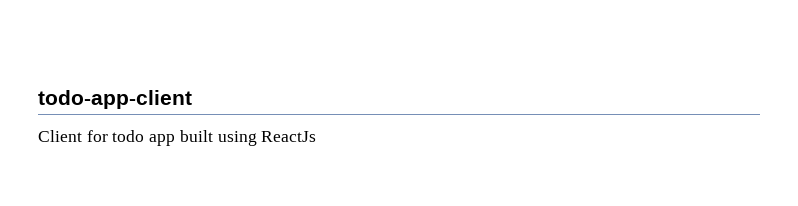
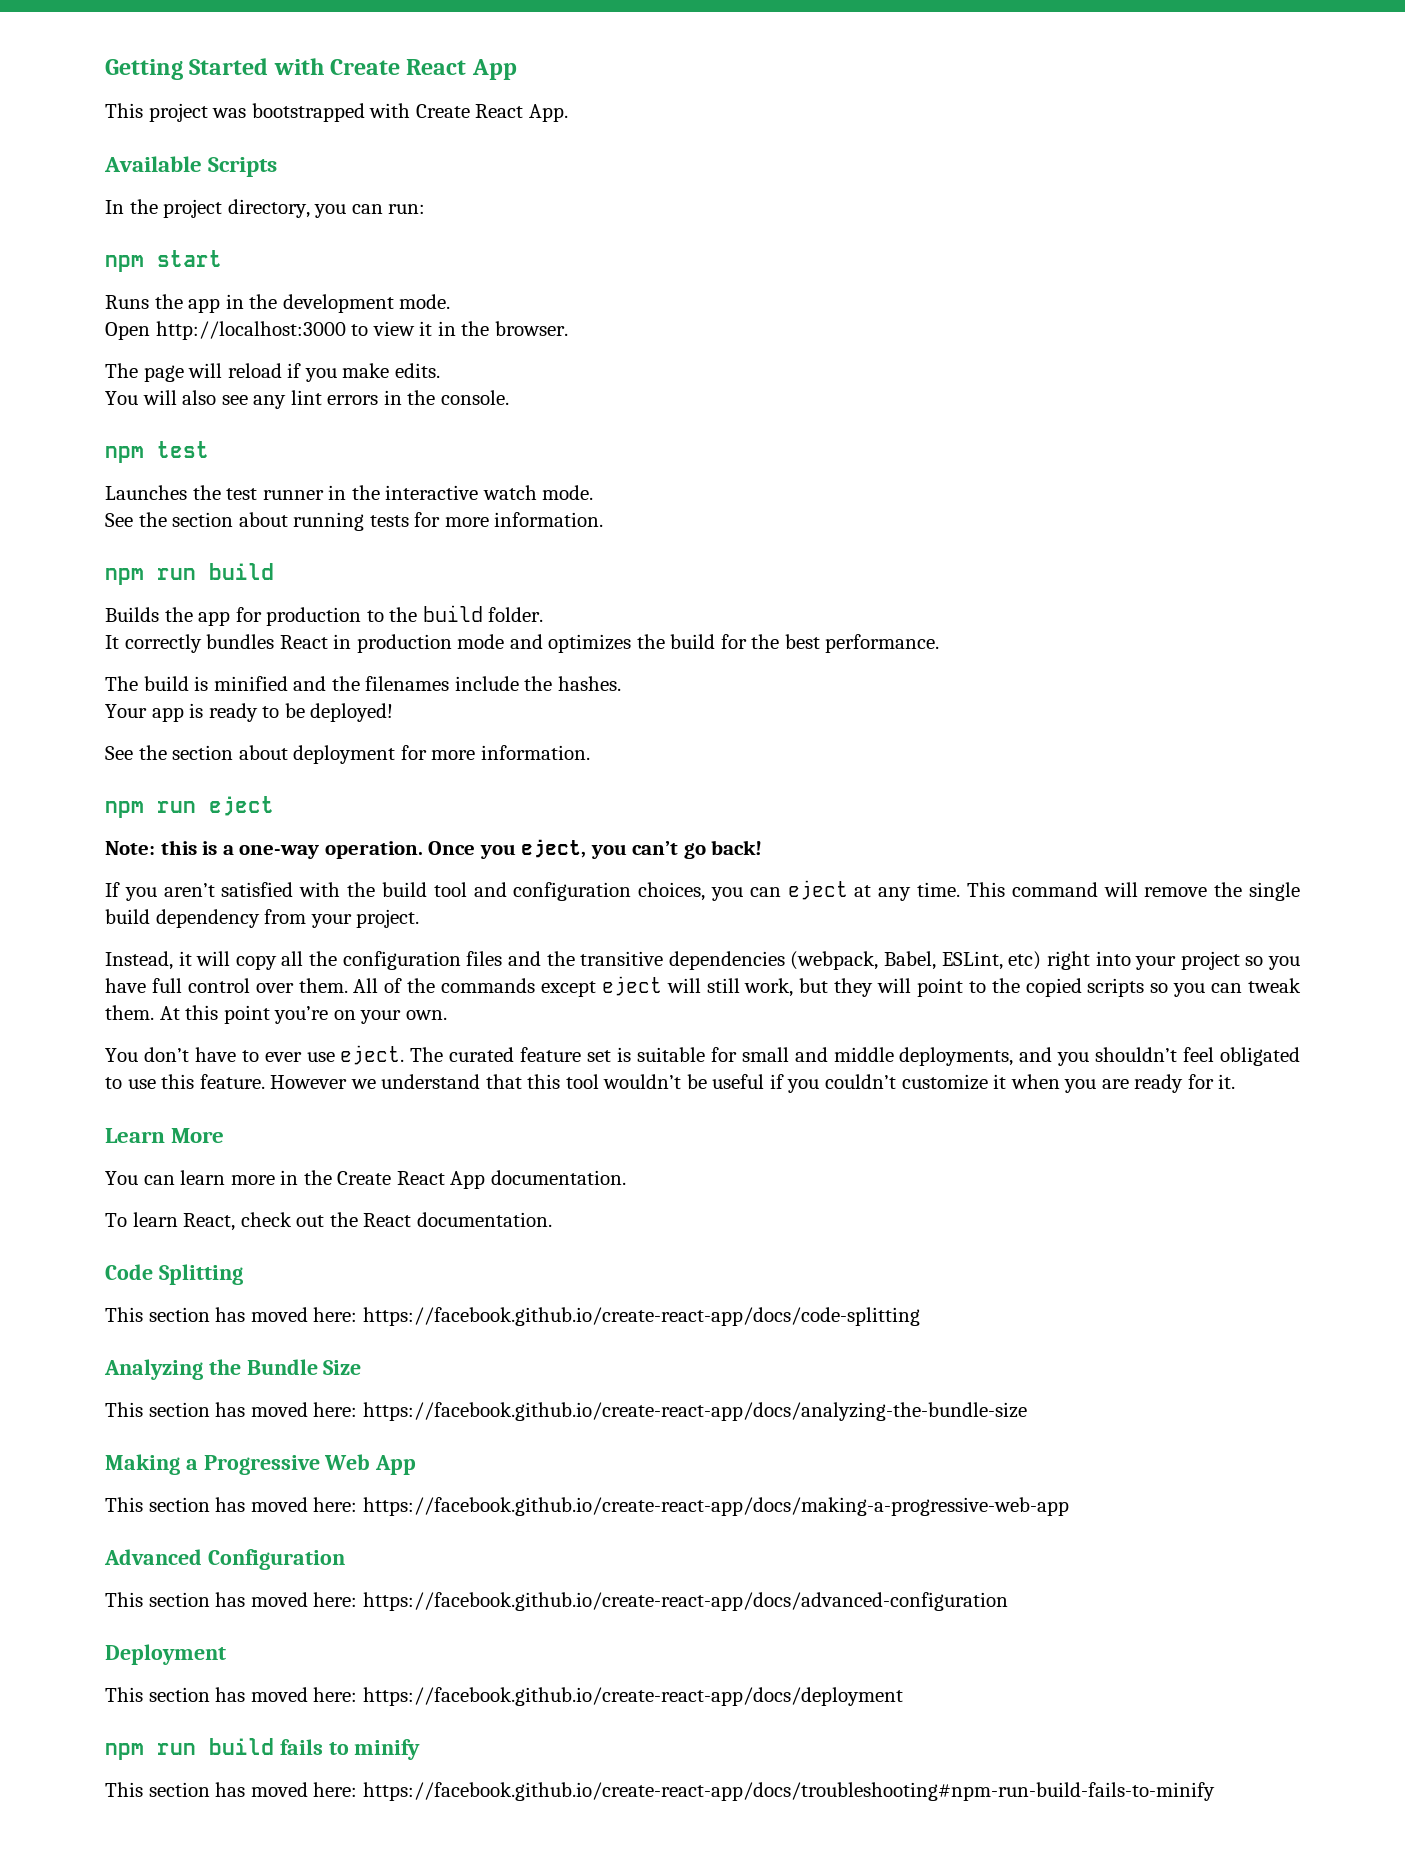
[38,90,192,109] [38,130,317,146] todo-app-client // Client for todo app built using ReactJs -> [105,58,517,80] [105,103,568,122] [104,156,278,177] [105,199,426,218] [105,250,222,272] [105,294,451,313] [105,321,568,340] [105,363,440,382] [105,390,509,409] [105,441,209,463] [105,485,594,500] [105,512,604,531] [105,563,274,585] [105,605,544,626] [105,634,940,653] [105,676,621,691] [105,703,394,722] [105,745,590,764] [105,796,274,818] [105,839,763,859] [105,880,1301,901] [105,909,420,928] [105,951,1301,970] [105,976,1302,997] [105,1005,447,1024] [105,1045,1300,1066] [105,1074,1236,1093] [105,1128,225,1143] [105,1170,626,1189] [105,1212,552,1231] [105,1264,243,1285] [105,1307,920,1326] [104,1359,362,1380] [105,1402,1027,1421] [105,1454,417,1475] [105,1497,1069,1516] [104,1549,345,1570] [105,1592,1008,1611] [105,1644,226,1665] [105,1687,903,1706] [105,1738,421,1760] [105,1782,1215,1801] Getting Started with Create React App // This project was bootstrapped with Create React App. // Available Scripts // In the project directory, you can run: // npm start // Runs the app in the development mode. // Open http://localhost:3000 to view it in the browser. // The page will reload if you make edits. // You will also see any lint errors in the console. // npm test // Launches the test runner in the interactive watch mode. // See the section about running tests for more information. // npm run build // Builds the app for production to the build folder. // It correctly bundles React in production mode and optimizes the build for the best performance. // The build is minified and the filenames include the hashes. // Your app is ready to be deployed! // See the section about deployment for more information. // npm run eject // Note: this is a one-way operation. Once you eject, you can’t go back! // If you aren’t satisfied with the build tool and configuration choices, you can eject at any time. This command will remove the single build dependency from your project. // Instead, it will copy all the configuration files and the transitive dependencies (webpack, Babel, ESLint, etc) right into your project so you have full control over them. All of the commands except eject will still work, but they will point to the copied scripts so you can tweak them. At this point you’re on your own. // You don’t have to ever use eject. The curated feature set is suitable for small and middle deployments, and you shouldn’t feel obligated to use this feature. However we understand that this tool wouldn’t be useful if you couldn’t customize it when you are ready for it. // Learn More // You can learn more in the Create React App documentation. // To learn React, check out the React documentation. // Code Splitting // This section has moved here: https://facebook.github.io/create-react-app/docs/code-splitting // Analyzing the Bundle Size // This section has moved here: https://facebook.github.io/create-react-app/docs/analyzing-the-bundle-size // Making a Progressive Web App // This section has moved here: https://facebook.github.io/create-react-app/docs/making-a-progressive-web-app // Advanced Configuration // This section has moved here: https://facebook.github.io/create-react-app/docs/advanced-configuration // Deployment // This section has moved here: https://facebook.github.io/create-react-app/docs/deployment // npm run build fails to minify // This section has moved here: https://facebook.github.io/create-react-app/docs/troubleshooting#npm-run-build-fails-to-minify

